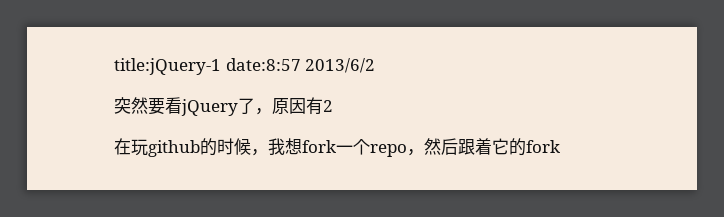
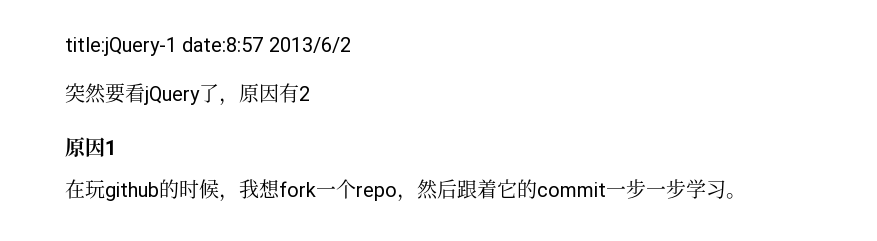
(333, 106) none -> [65,137,116,157] // 原因1
[526,140,560,153] fork -> [537,179,746,199] commit一步一步学习。

